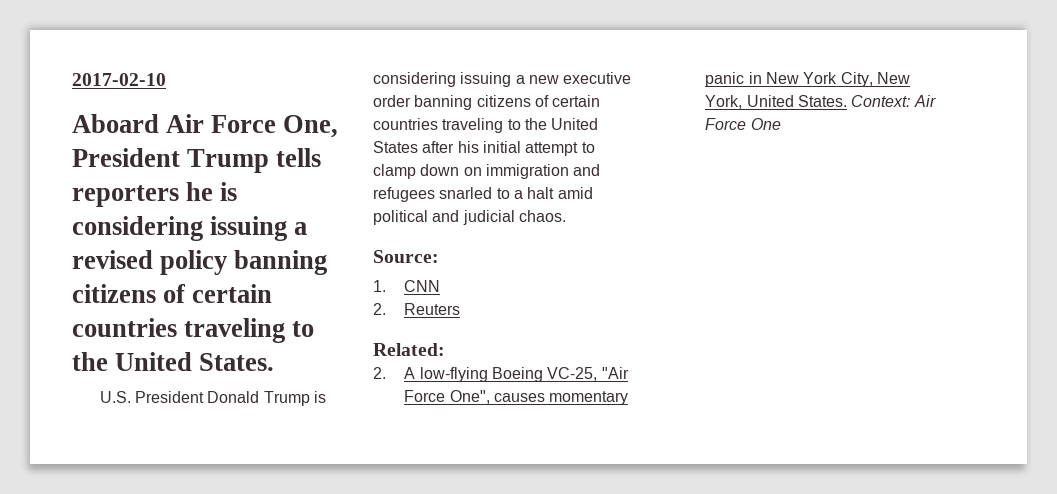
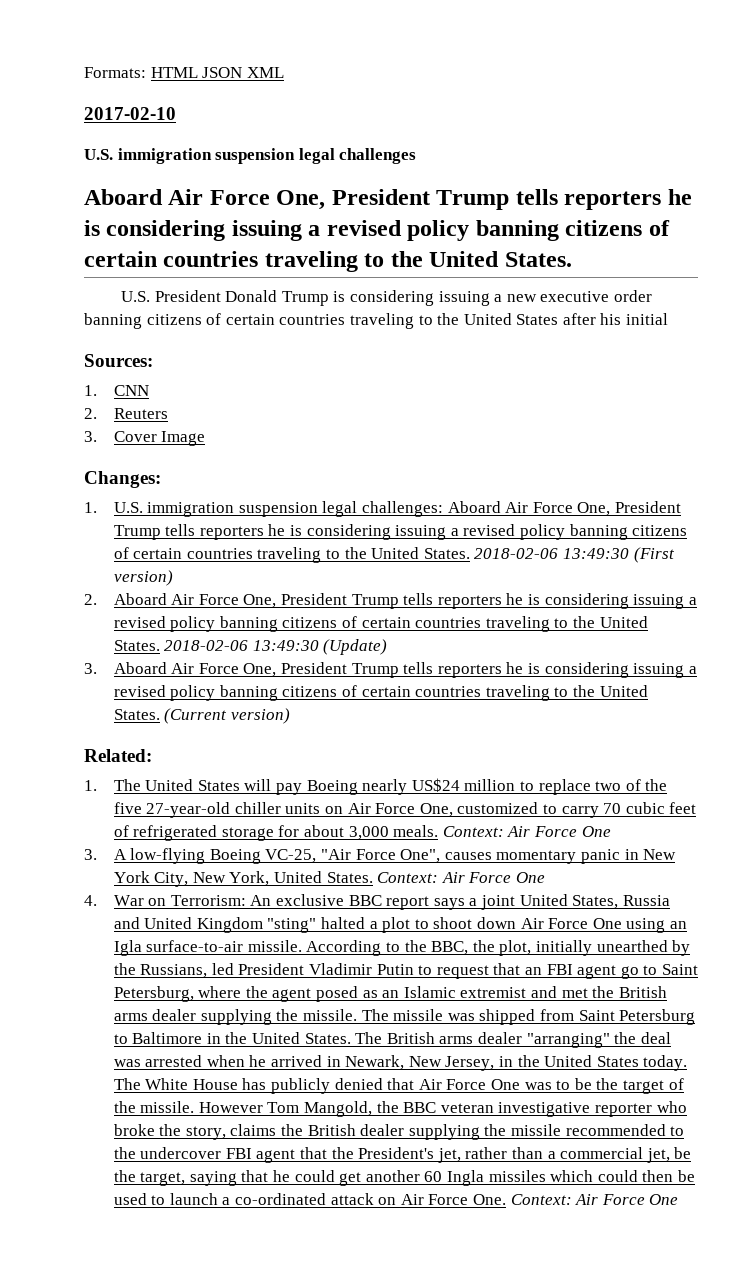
[72,73,166,86] 2017-02-10 -> [84,67,284,78] [84,107,176,120] [84,148,417,164] Formats: HTML JSON XML // 2017-02-10 // U.S. immigration suspension legal challenges
[525,142,595,156] [373,164,601,179] [373,187,593,202] [373,210,566,225] [373,250,439,263] [373,280,441,292] [373,303,461,315] [373,343,445,356] [373,367,386,379] attempt to clamp down on immigration and refugees snarled to a halt amid political and judicial chaos. // Source: // 1. CNN // 2. Reuters // Related: // 2. -> [84,354,153,367] [84,385,149,396] [84,408,168,419] [84,431,206,446] [84,471,161,488] [84,501,682,517] [113,524,688,540] [113,547,675,563] [113,570,173,586] [84,593,697,609] [113,616,648,632] [113,639,388,655] [84,662,697,678] [113,685,648,701] [113,708,290,724] [84,749,152,762] [84,778,668,795] [113,802,697,818] [113,825,611,841] [84,849,97,860] // Sources: // 1. CNN // 2. Reuters // 3. Cover Image // Changes: // 1. U.S. immigration suspension legal challenges: Aboard Air Force One, President Trump tells reporters he is considering issuing a revised policy banning citizens of certain countries traveling to the United States. 2018-02-06 13:49:30 (First version) // 2. Aboard Air Force One, President Trump tells reporters he is considering issuing a revised policy banning citizens of certain countries traveling to the United States. 2018-02-06 13:49:30 (Update) // 3. Aboard Air Force One, President Trump tells reporters he is considering issuing a revised policy banning citizens of certain countries traveling to the United States. (Current version) // Related: // 1. The United States will pay Boeing nearly US$24 million to replace two of the five 27-year-old chiller units on Air Force One, customized to carry 70 cubic feet of refrigerated storage for about 3,000 meals. Context: Air Force One // 3.
(781, 124) none -> [84,894,670,910] [113,917,687,933] [113,940,691,956] [113,963,698,979] [113,986,667,1002] [113,1009,696,1025] [113,1032,671,1048] [113,1055,688,1071] [113,1078,684,1094] [113,1101,687,1117] [113,1124,685,1140] [113,1147,692,1163] [113,1170,695,1186] [113,1193,679,1205] // 4. War on Terrorism: An exclusive BBC report says a joint United States, Russia and United Kingdom "sting" halted a plot to shoot down Air Force One using an Igla surface-to-air missile. According to the BBC, the plot, initially unearthed by the Russians, led President Vladimir Putin to request that an FBI agent go to Saint Petersburg, where the agent posed as an Islamic extremist and met the British arms dealer supplying the missile. The missile was shipped from Saint Petersburg to Baltimore in the United States. The British arms dealer "arranging" the deal was arrested when he arrived in Newark, New Jersey, in the United States today. The White House has publicly denied that Air Force One was to be the target of the missile. However Tom Mangold, the BBC veteran investigative reporter who broke the story, claims the British dealer supplying the missile recommended to the undercover FBI agent that the President's jet, rather than a commercial jet, be the target, saying that he could get another 60 Ingla missiles which could then be used to launch a co-ordinated attack on Air Force One. Context: Air Force One

